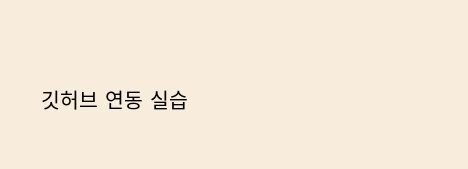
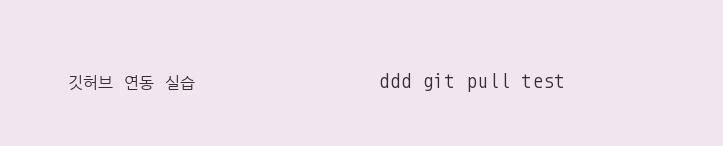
(188, 100) none -> [378,73,565,92] // ddd git pull test

